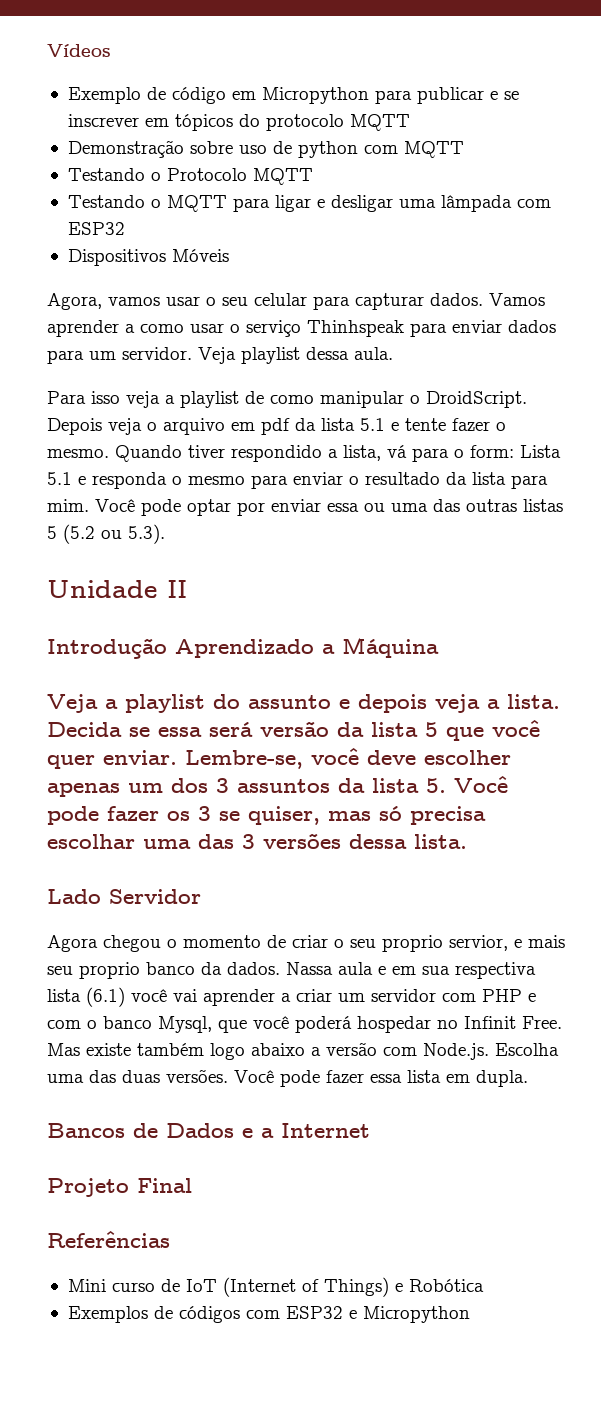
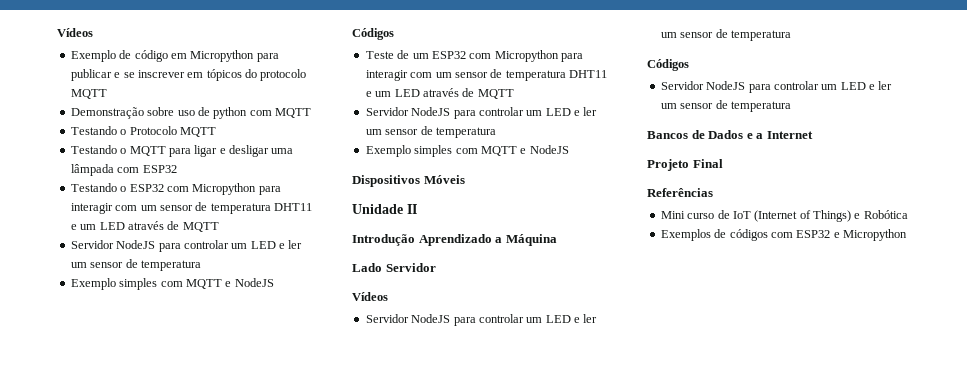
[67,249,229,266] [47,293,545,310] [47,320,556,337] [47,347,393,364] [47,391,527,408] [47,418,506,435] [47,445,561,462] [47,472,548,489] [47,499,563,516] [47,524,165,544] Dispositivos Móveis // Agora, vamos usar o seu celular para capturar dados. Vamos aprender a como usar o serviço Thinhspeak para enviar dados para um servidor. Veja playlist dessa aula. // Para isso veja a playlist de como manipular o DroidScript. Depois veja o arquivo em pdf da lista 5.1 e tente fazer o mesmo. Quando tiver respondido a lista, vá para o form: Lista 5.1 e responda o mesmo para enviar o resultado da lista para mim. Você pode optar por enviar essa ou uma das outras listas 5 (5.2 ou 5.3). -> [70,183,281,195] [70,202,312,214] [70,221,219,232] [70,240,303,252] [70,259,201,271] [70,278,274,290] [352,28,394,40] [365,50,583,62] [365,69,607,81] [365,88,514,99] [365,107,598,119] [365,126,496,138] [365,145,569,157] [352,175,465,187] Testando o ESP32 com Micropython para interagir com um sensor de temperatura DHT11 e um LED através de MQTT // Servidor NodeJS para controlar um LED e ler um sensor de temperatura // Exemplo simples com MQTT e NodeJS // Códigos // Teste de um ESP32 com Micropython para interagir com um sensor de temperatura DHT11 e um LED através de MQTT // Servidor NodeJS para controlar um LED e ler um sensor de temperatura // Exemplo simples com MQTT e NodeJS // Dispositivos Móveis
[47,694,560,713] [47,720,540,741] [47,748,511,769] [47,776,508,797] [47,806,486,825] [47,833,467,849] [47,889,201,904] [47,935,565,952] [47,962,536,979] [47,987,536,1007] [47,1016,562,1033] [47,1042,559,1060] [47,1069,528,1087] Veja a playlist do assunto e depois veja a lista. Decida se essa será versão da lista 5 que você quer enviar. Lembre-se, você deve escolher apenas um dos 3 assuntos da lista 5. Você pode fazer os 3 se quiser, mas só precisa escolhar uma das 3 versões dessa lista. // Lado Servidor // Agora chegou o momento de criar o seu proprio servior, e mais seu proprio banco da dados. Nassa aula e em sua respectiva lista (6.1) você vai aprender a criar um servidor com PHP e com o banco Mysql, que você poderá hospedar no Infinit Free. Mas existe também logo abaixo a versão com Node.js. Escolha uma das duas versões. Você pode fazer essa lista em dupla. -> [352,263,436,272] [352,292,388,301] [365,314,598,326] [660,29,791,41] [647,59,689,71] [660,81,893,93] [660,100,791,112] Lado Servidor // Vídeos // Servidor NodeJS para controlar um LED e ler um sensor de temperatura // Códigos // Servidor NodeJS para controlar um LED e ler um sensor de temperatura

